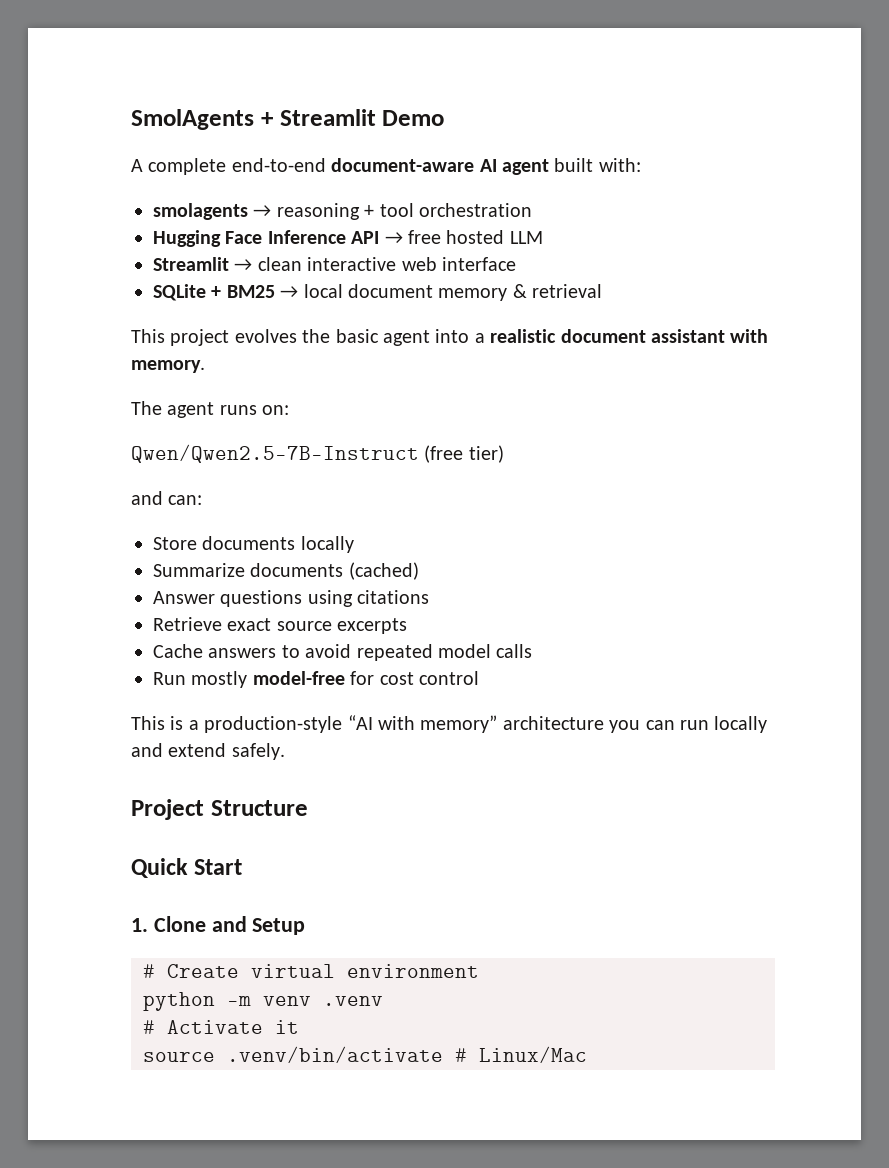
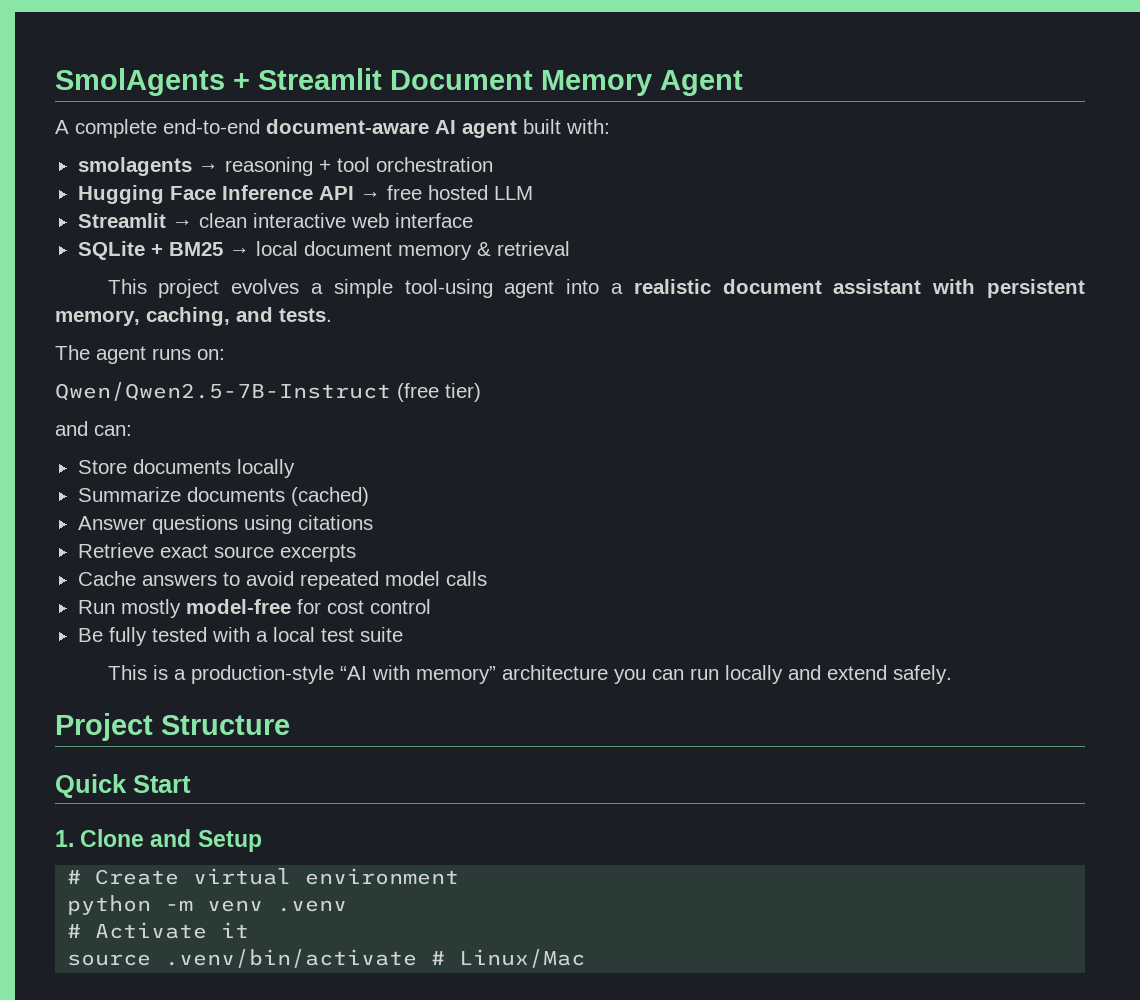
[382,110,445,126] Demo -> [390,70,743,96] Document Memory Agent
[302,329,379,343] the basic -> [311,279,493,298] a simple tool-using
[131,360,205,373] memory. -> [987,279,1085,298] [55,307,332,326] persistent memory, caching, and tests.
(479, 678) none -> [77,627,403,646] // Be fully tested with a local test suite

